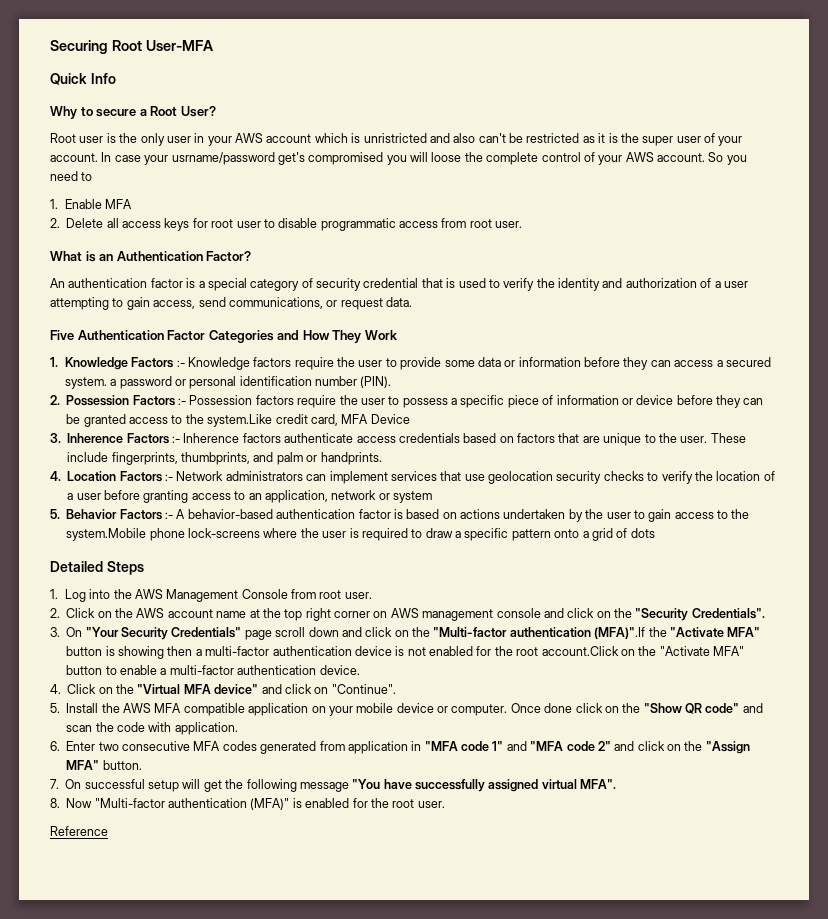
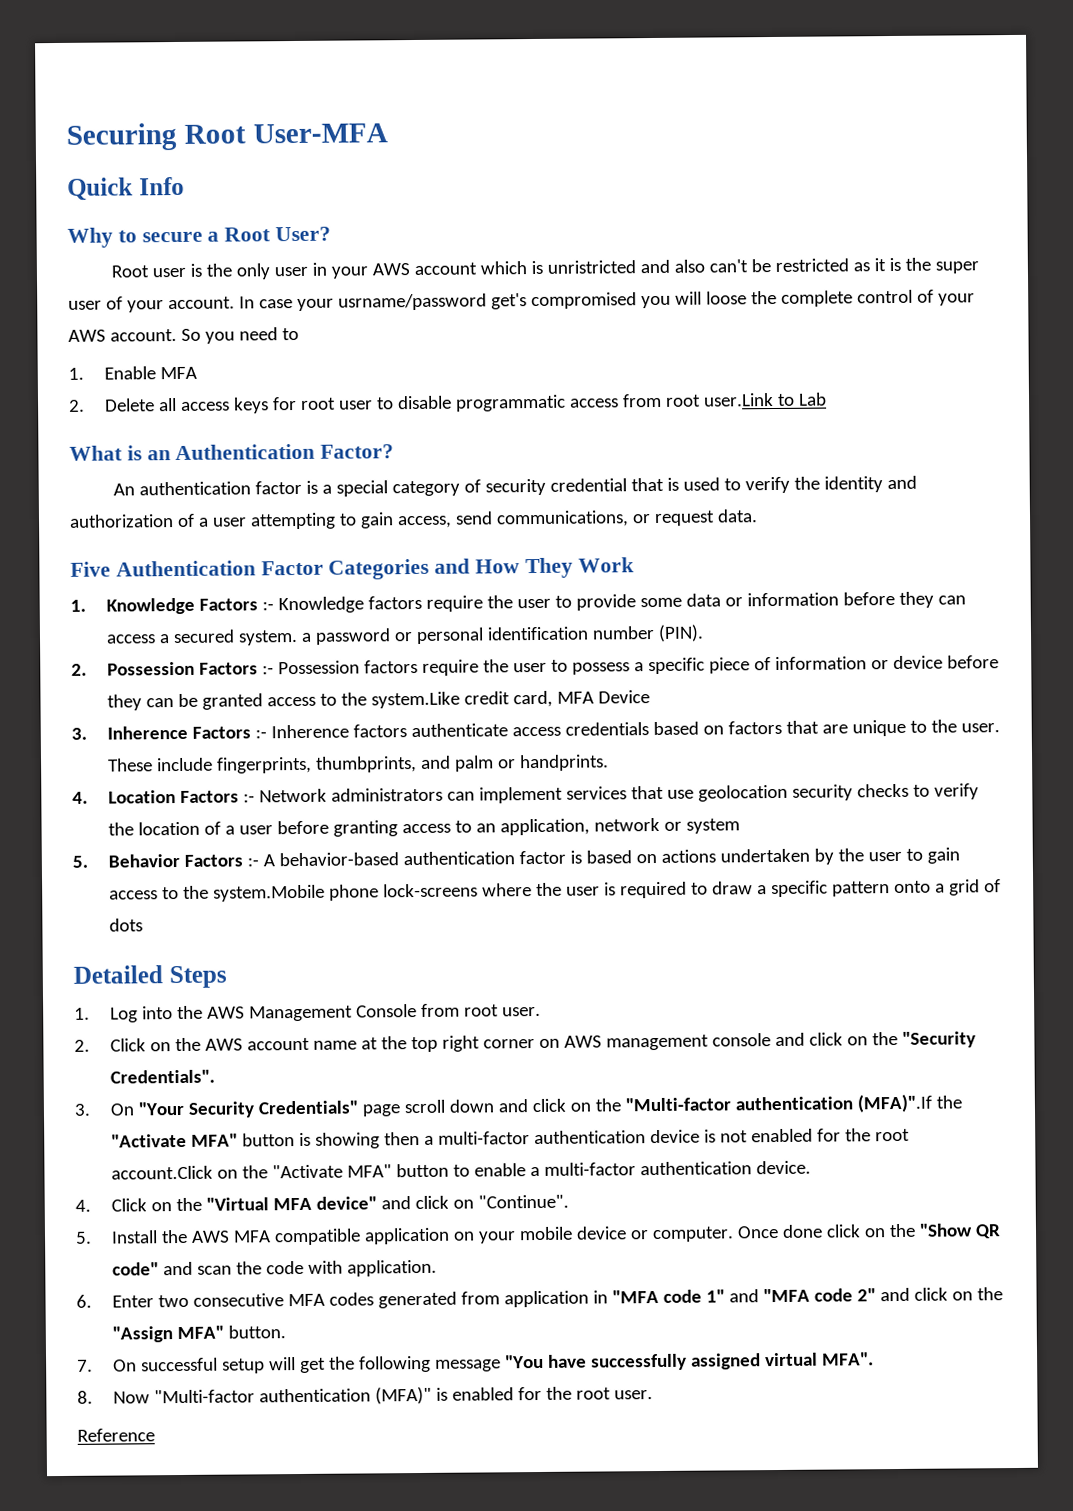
[495,221,523,228] user. -> [702,392,827,407] user.Link to Lab

